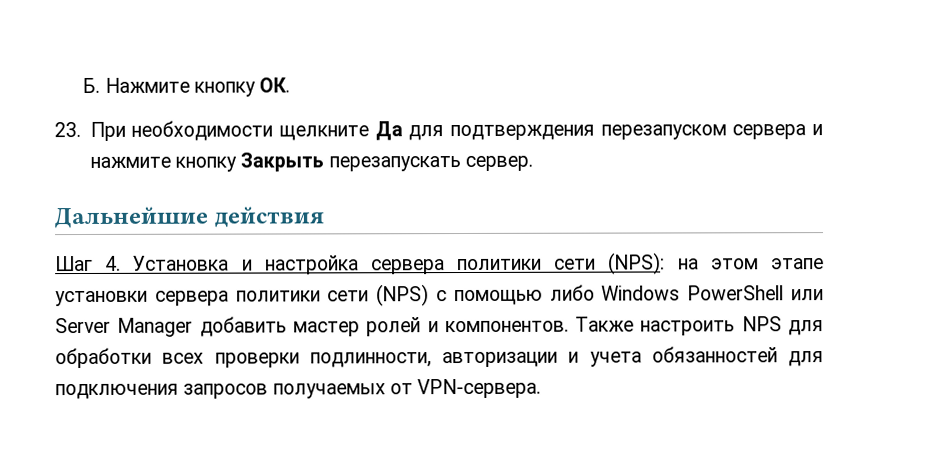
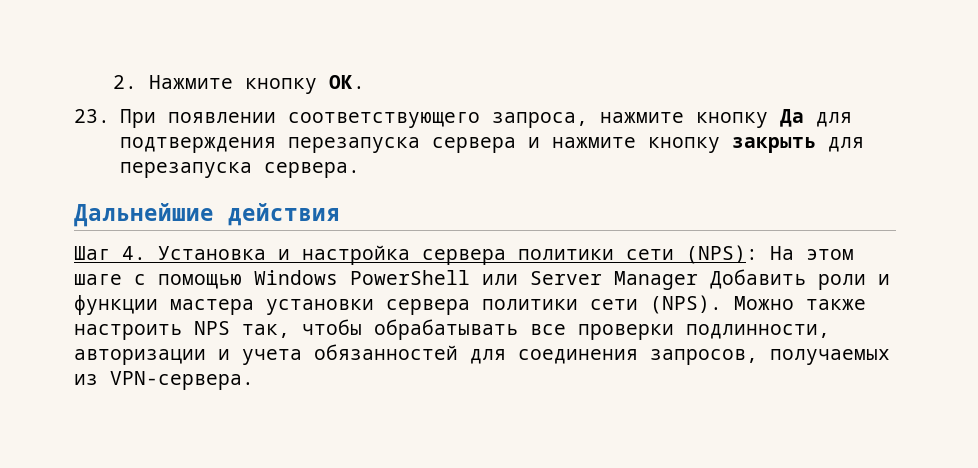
[82,77,101,93] Б. -> [112,75,137,89] 2.
[131,120,370,141] необходимости щелкните -> [167,112,768,128] появлении соответствующего запроса, нажмите кнопку
[600,124,727,140] перезапуском -> [287,137,420,153] перезапуска
[240,152,533,172] Закрыть перезапускать сервер. -> [731,137,864,153] [119,162,360,178] закрыть для перезапуска сервера.
[677,258,825,270] [55,284,430,307] на этом этапе установки сервера политики сети (NPS) -> [770,246,854,260] [74,274,122,285] На этом шаге
[549,284,595,301] либо -> (242, 281) none
[199,316,824,337] [55,347,205,369] добавить мастер ролей и компонентов. Также настроить NPS для обработки всех -> [710,269,890,290] [74,295,866,315] [74,319,566,340] Добавить роли и функции мастера установки сервера политики сети (NPS). Можно также настроить NPS так, чтобы обрабатывать все
[55,383,413,400] подключения запросов получаемых от -> [518,349,890,365] [74,374,98,385] соединения запросов, получаемых из

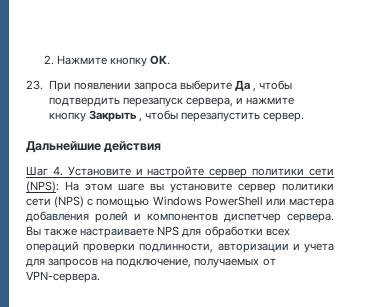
[287,109,852,128] [119,137,864,153] [119,162,360,178] соответствующего запроса, нажмите кнопку Да для подтверждения перезапуска сервера и нажмите кнопку закрыть для перезапуска сервера. -> [133,80,293,92] [48,97,295,107] [48,110,305,122] запроса выберите Да , чтобы подтвердить перезапуск сервера, и нажмите кнопку Закрыть , чтобы перезапустить сервер.
[158,245,506,265] Установка и настройка сервера -> [67,166,248,178] Установите и настройте сервер
(122, 279) none -> [150,183,334,193] [26,196,85,208] вы установите сервер политики сети (NPS)
[530,269,890,290] [74,295,866,315] [74,319,566,340] Server Manager Добавить роли и функции мастера установки сервера политики сети (NPS). Можно также настроить NPS так, чтобы обрабатывать все -> [289,198,334,208] [26,211,334,223] [26,226,290,238] [26,241,79,253] мастера добавления ролей и компонентов диспетчер сервера. Вы также настраиваете NPS для обработки всех операций
[314,344,890,365] [74,374,98,385] обязанностей для соединения запросов, получаемых из -> [26,258,276,268] для запросов на подключение, получаемых от

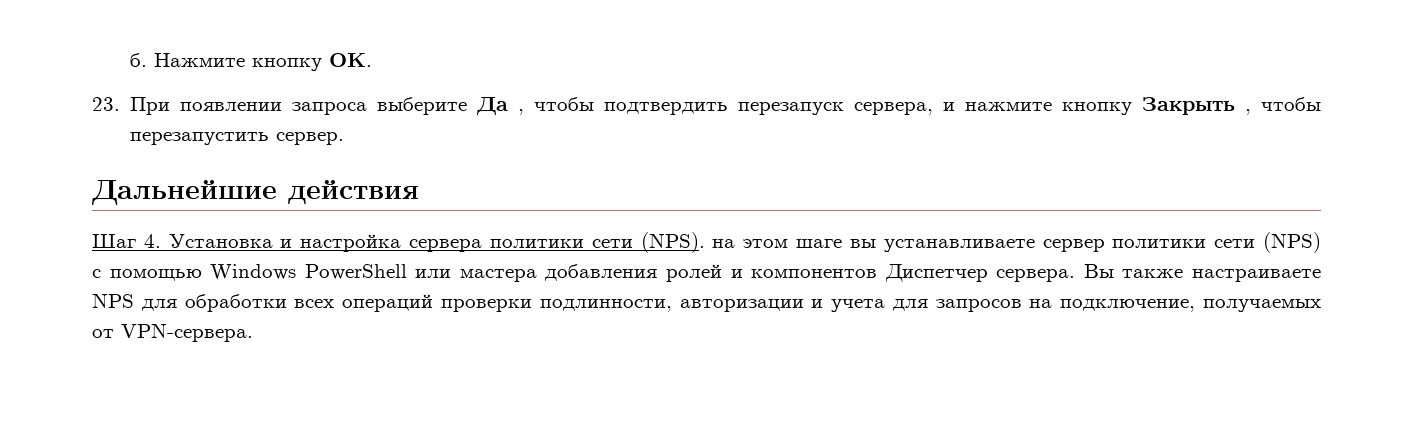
[44,55,55,65] 2. -> [129,53,147,67] б.
[67,166,334,178] [26,181,79,193] Установите и настройте сервер политики сети (NPS): На -> [168,232,736,253] Установка и настройка сервера политики сети (NPS). на
[170,183,232,193] установите -> [883,239,1035,252] устанавливаете
[224,213,281,223] диспетчер -> [884,264,988,282] Диспетчер

